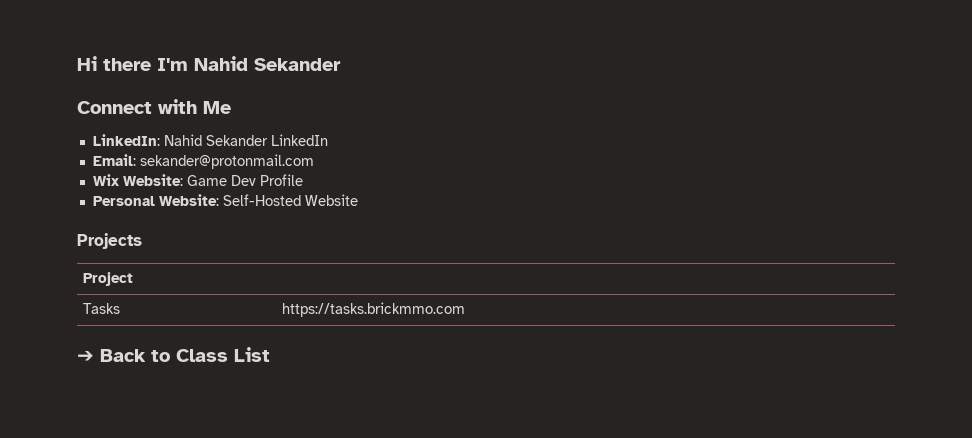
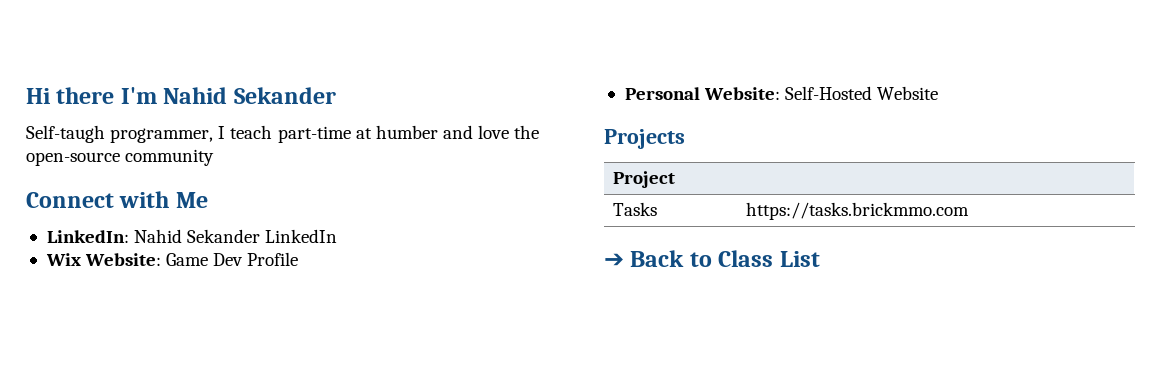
(341, 64) none -> [26,125,540,143] [26,149,215,166] // Self-taugh programmer, I teach part-time at humber and love the open-source community
[92,154,314,169] // Email: sekander@protonmail.com -> (338, 236) none

